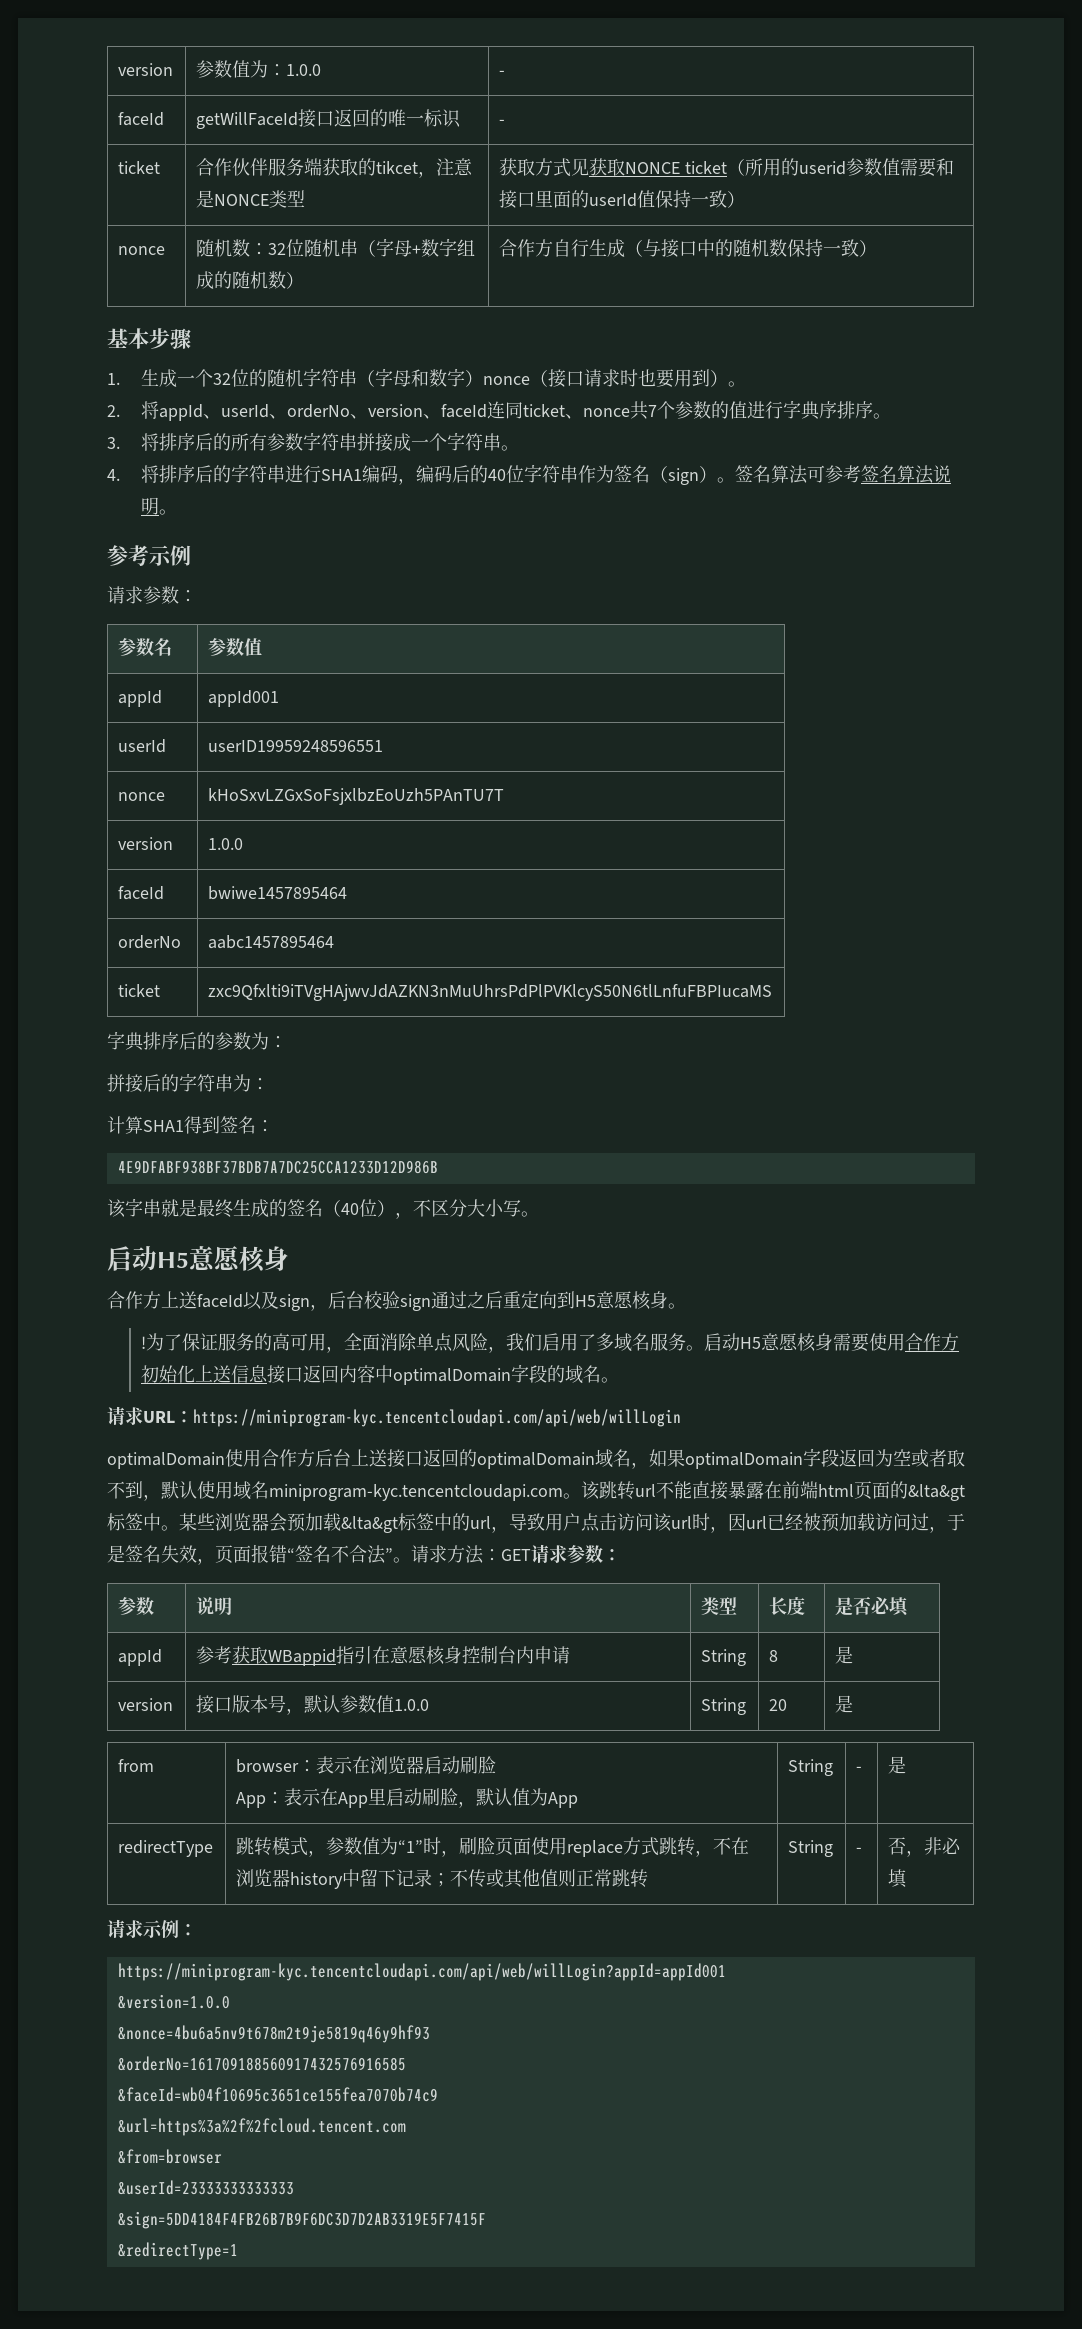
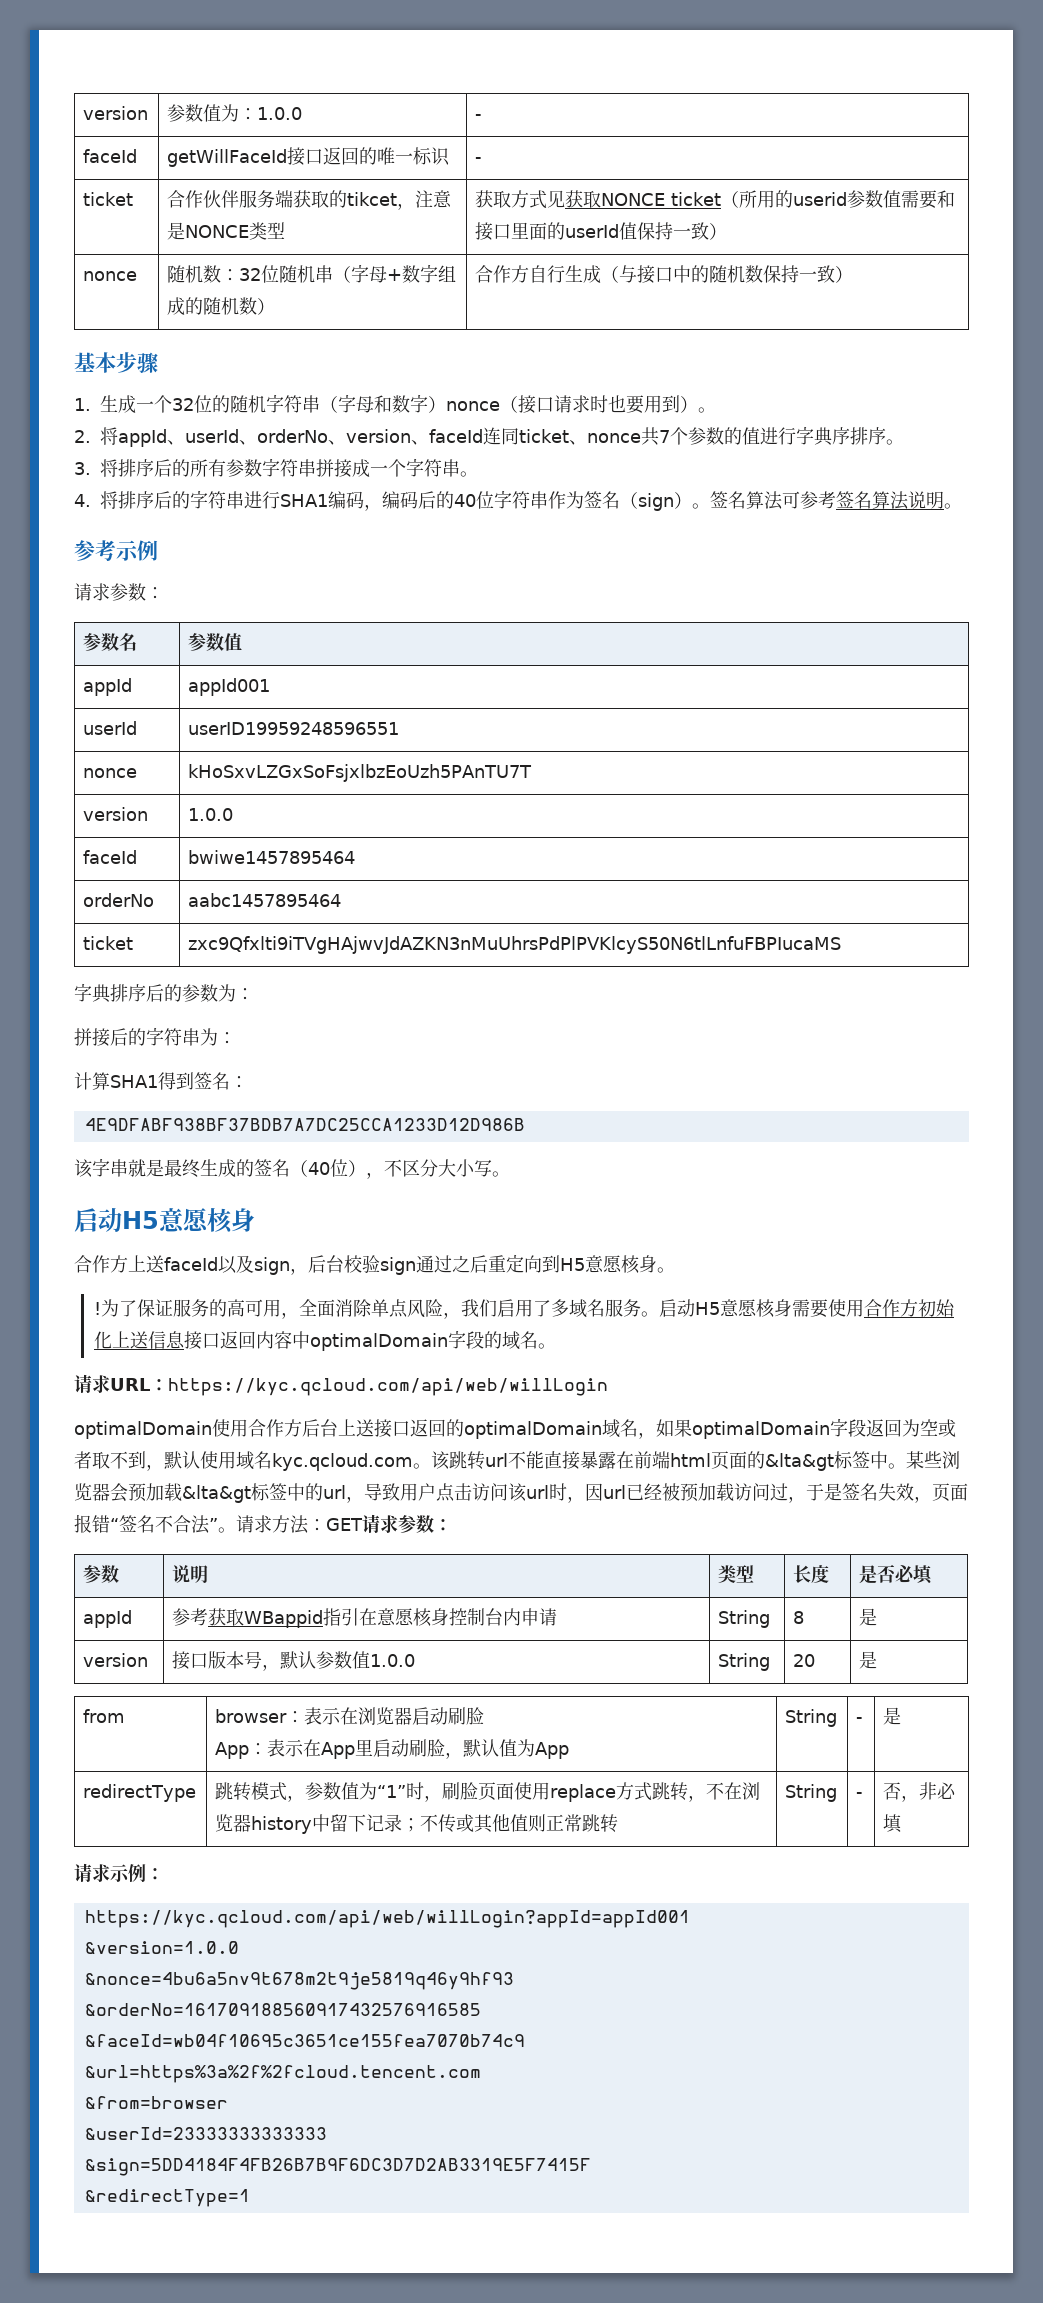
[193,1409,681,1427] https://miniprogram-kyc.tencentcloudapi.com/api/web/willLogin -> [168,1378,608,1396] https://kyc.qcloud.com/api/web/willLogin
[269,1484,563,1501] miniprogram-kyc.tencentcloudapi.com -> [272,1453,413,1471] kyc.qcloud.com
[117,1963,726,1981] https://miniprogram-kyc.tencentcloudapi.com/api/web/willLogin?appId=appId001 -> [84,1910,690,1928] https://kyc.qcloud.com/api/web/willLogin?appId=appId001

